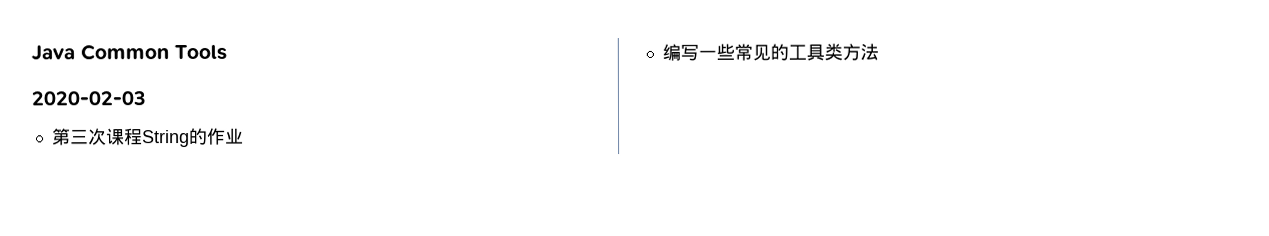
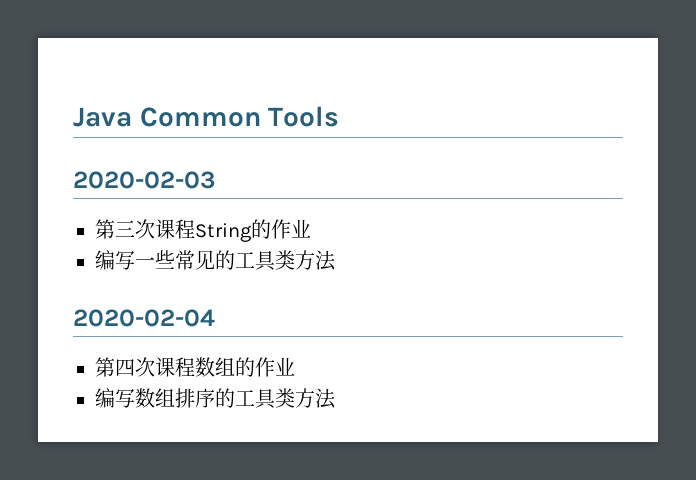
(879, 52) none -> [73,309,215,327] [95,357,295,377] [95,388,336,409] // 2020-02-04 // 第四次课程数组的作业 // 编写数组排序的工具类方法

